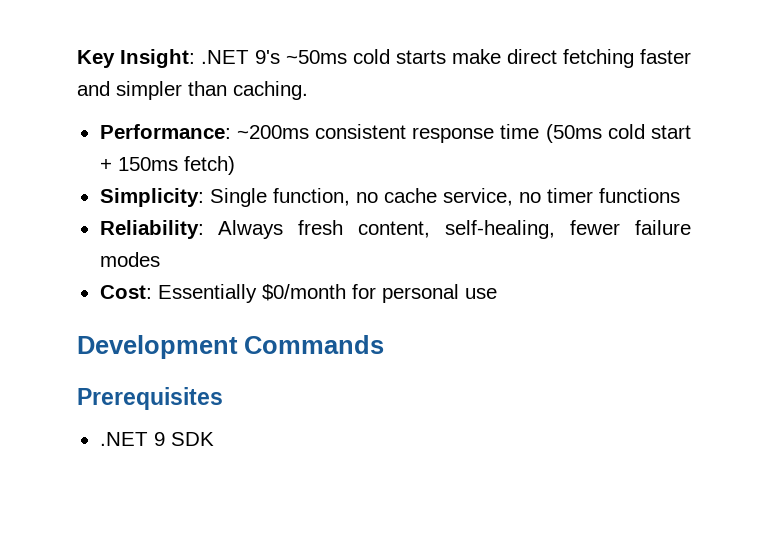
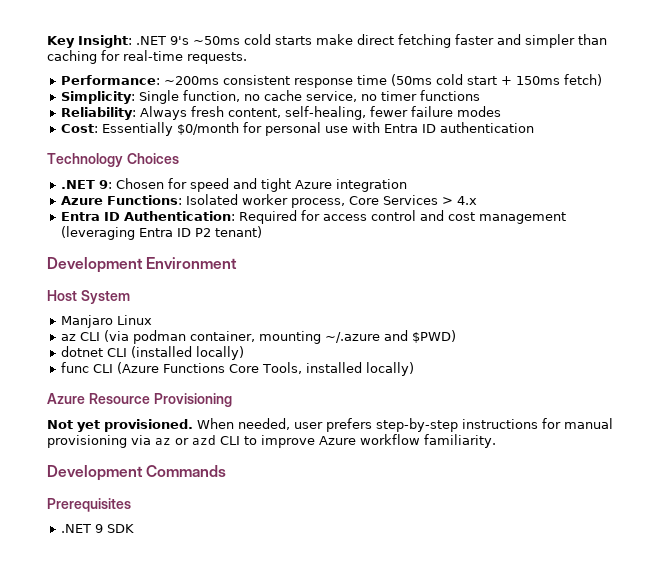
[233,81,308,100] caching. -> [47,50,247,64] caching for real-time requests.
(497, 293) none -> [351,122,534,133] [47,153,179,167] [60,178,407,192] [60,194,477,208] [60,210,566,224] [60,226,262,240] [47,257,238,273] [47,290,130,304] [60,315,152,328] [60,330,456,344] [60,346,244,360] [60,362,414,376] [47,393,232,407] [47,418,613,432] [47,434,496,448] with Entra ID authentication // Technology Choices // .NET 9: Chosen for speed and tight Azure integration // Azure Functions: Isolated worker process, Core Services > 4.x // Entra ID Authentication: Required for access control and cost management (leveraging Entra ID P2 tenant) // Development Environment // Host System // Manjaro Linux // az CLI (via podman container, mounting ~/.azure and $PWD) // dotnet CLI (installed locally) // func CLI (Azure Functions Core Tools, installed locally) // Azure Resource Provisioning // Not yet provisioned. When needed, user prefers step-by-step instructions for manual provisioning via az or azd CLI to improve Azure workflow familiarity.

